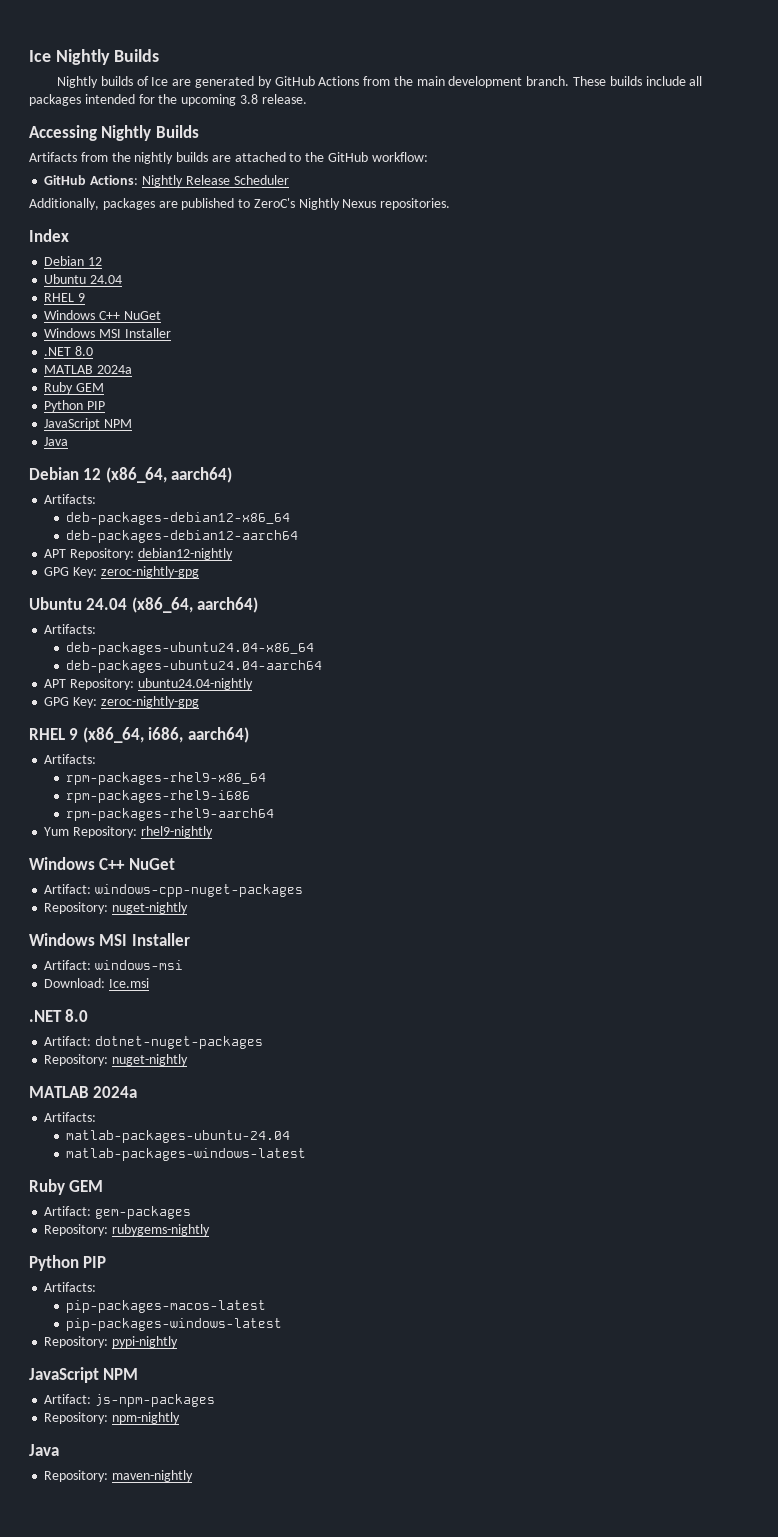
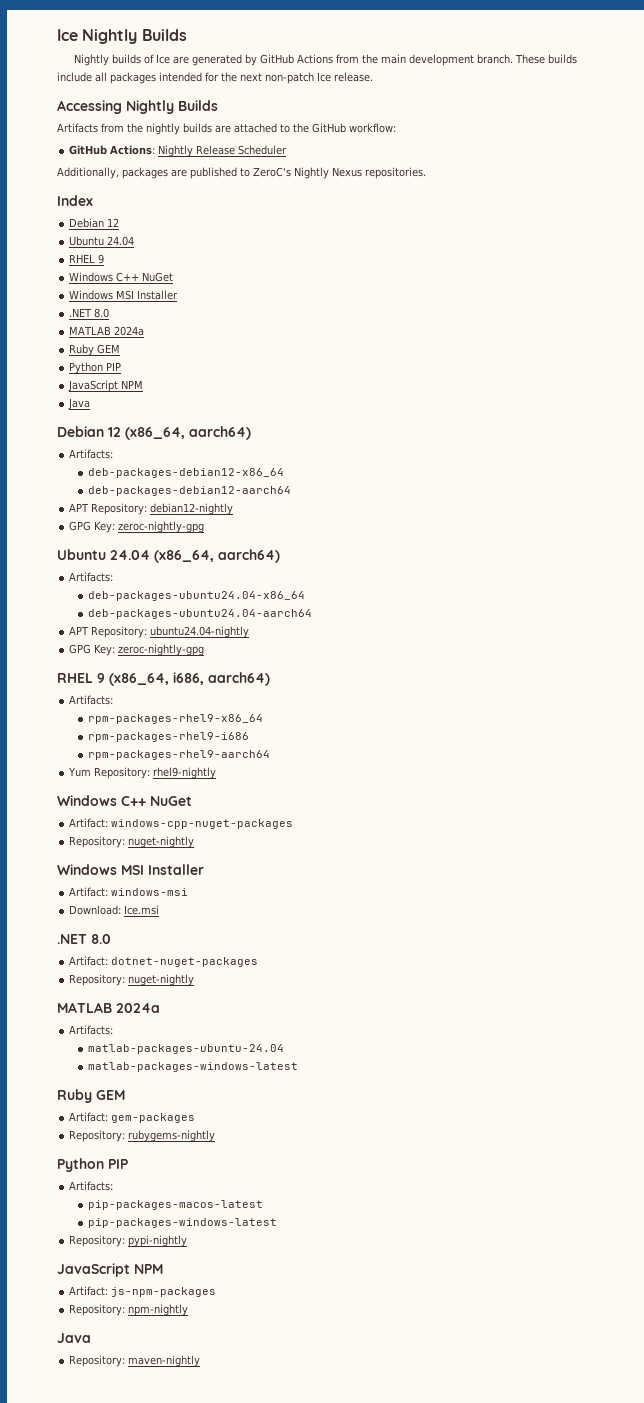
[181,94,258,106] upcoming 3.8 -> [240,72,331,84] next non-patch Ice

